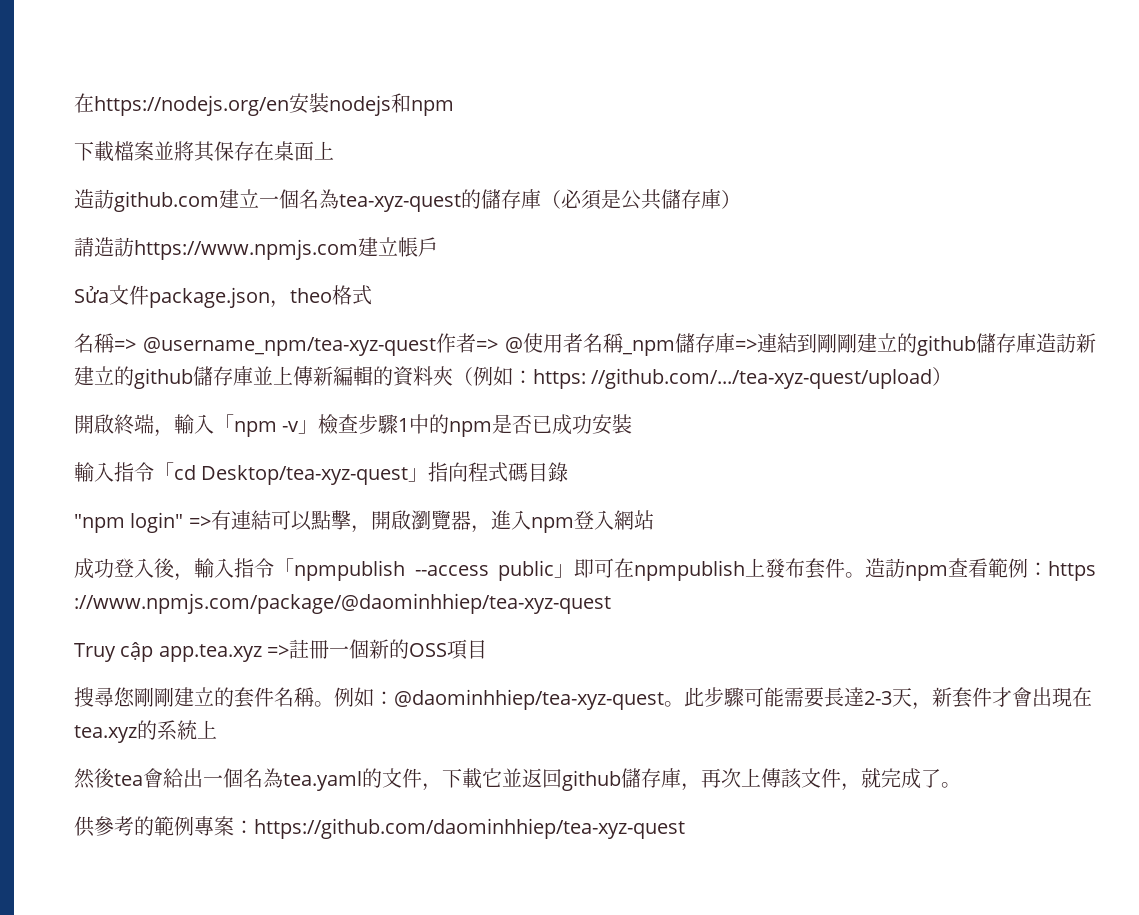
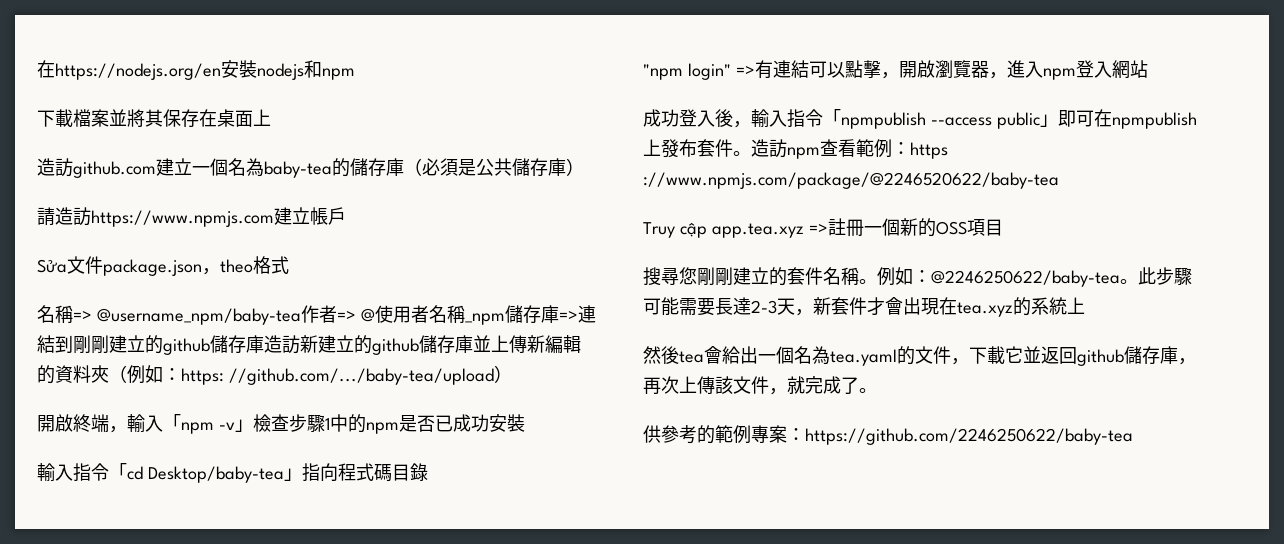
[339,194,461,212] tea-xyz-quest -> [264,161,332,178] baby-tea
[143,337,436,356] @username_npm/tea-xyz-quest -> [96,308,301,325] @username_npm/baby-tea
[591,368,933,389] //github.com/.../tea-xyz-quest/upload -> [228,368,494,385] //github.com/.../baby-tea/upload
[201,465,409,485] Desktop/tea-xyz-quest -> [147,466,284,483] Desktop/baby-tea
[74,593,611,614] ://www.npmjs.com/package/@daominhhiep/tea-xyz-quest -> [643,172,1059,189] ://www.npmjs.com/package/@2246520622/baby-tea
[394,689,664,710] @daominhhiep/tea-xyz-quest -> [931,270,1120,287] @2246250622/baby-tea
[254,818,685,839] https://github.com/daominhhiep/tea-xyz-quest -> [805,428,1133,445] https://github.com/2246250622/baby-tea

